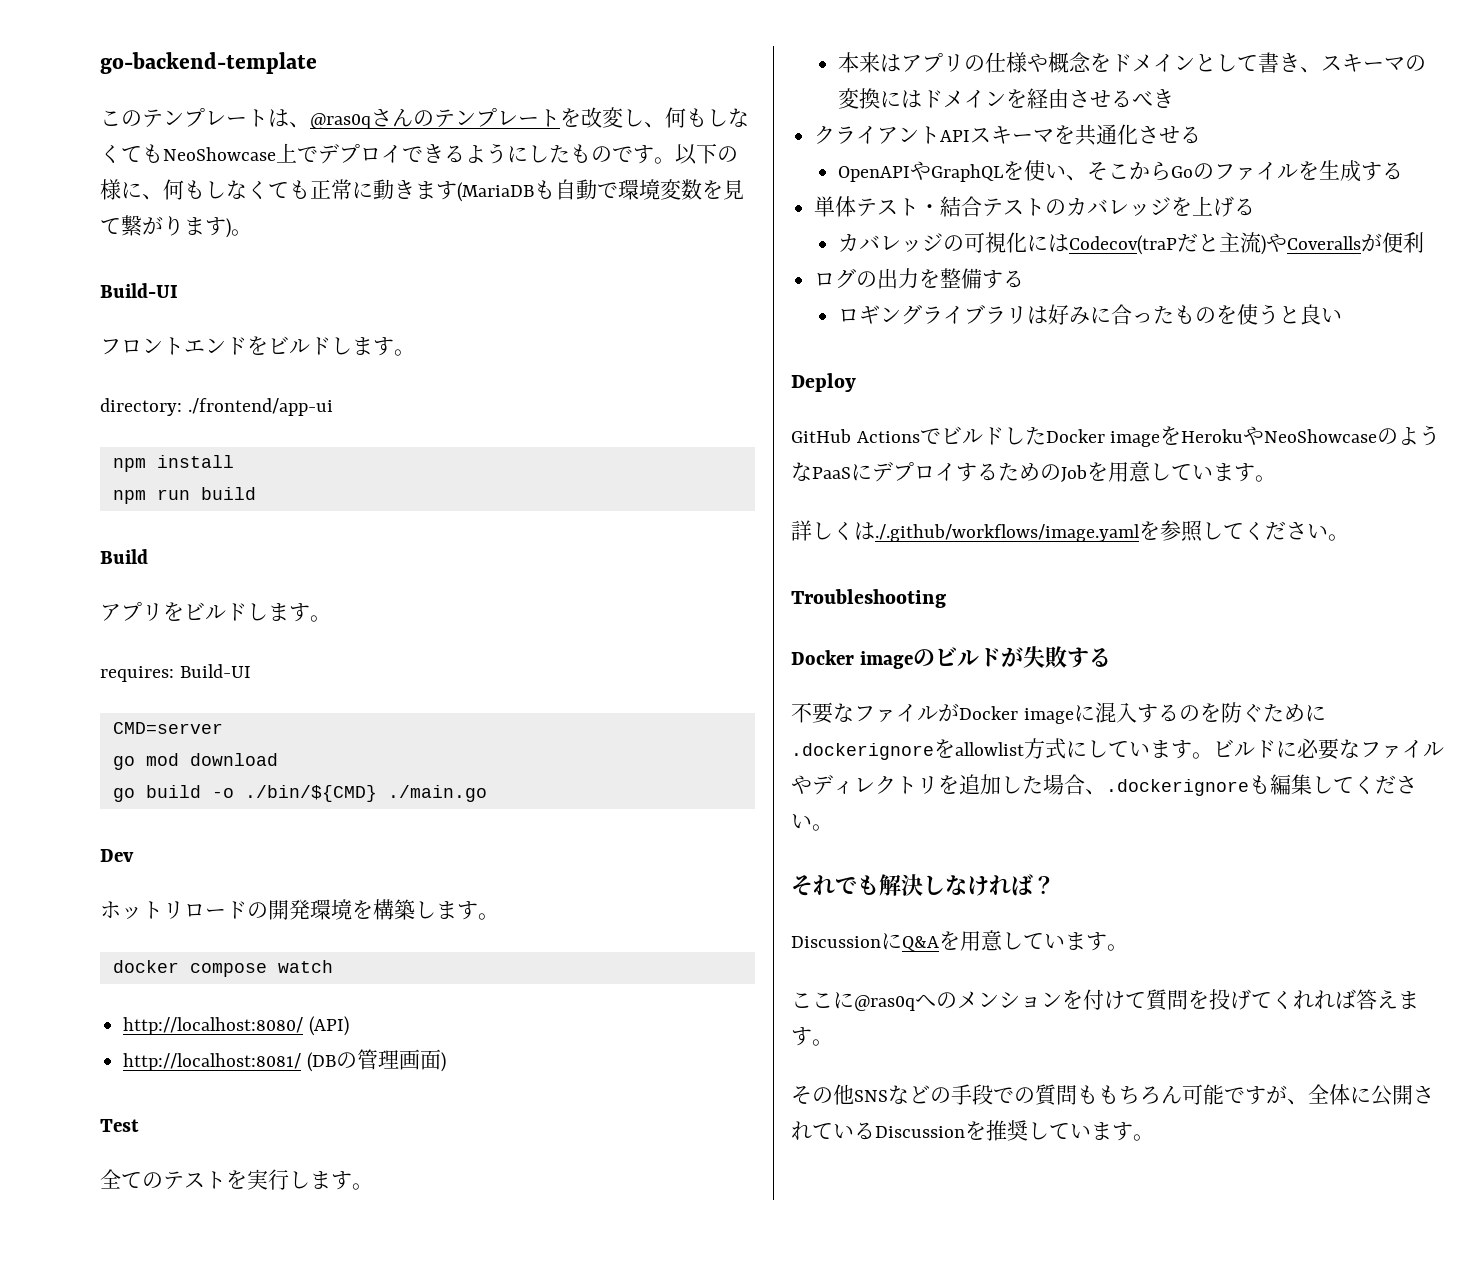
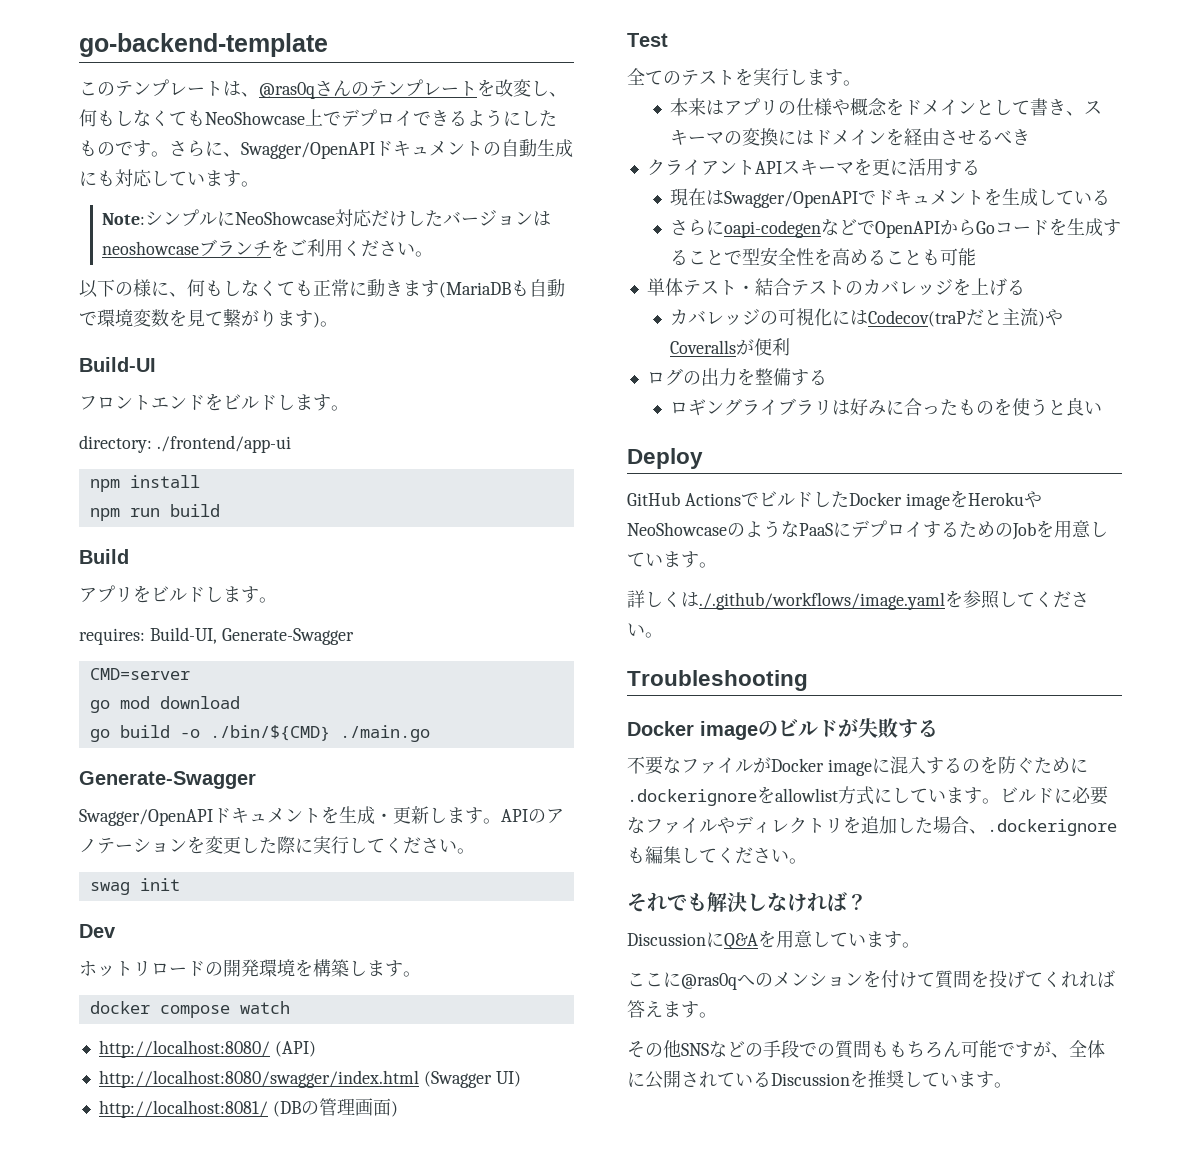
(675, 160) none -> [169,139,573,159] [79,169,259,187] [102,209,552,227] [102,239,434,257] さらに、Swagger/OpenAPIドキュメントの自動生成にも対応しています。 // Note:シンプルにNeoShowcase対応だけしたバージョンはneoshowcaseブランチをご利用ください。 //
[179,664,251,678] Build-UI -> [149,627,354,645] Build-UI, Generate-Swagger
(487, 793) none -> [79,771,256,789] [79,806,564,826] [79,836,475,854] [89,878,180,895] // Generate-Swagger // Swagger/OpenAPIドキュメントを生成・更新します。APIのアノテーションを変更した際に実行してください。 // swag init
(349, 1026) none -> [98,1070,521,1088] // http://localhost:8080/swagger/index.html (Swagger UI)
[1075,124,1202,146] [838,160,1404,182] 共通化させる // OpenAPIやGraphQLを使い、そこからGoのファイルを生成する -> [871,158,980,176] [670,188,1111,208] [670,218,1122,238] [670,247,977,267] 更に活用する // 現在はSwagger/OpenAPIでドキュメントを生成している // さらにoapi-codegenなどでOpenAPIからGoコードを生成することで型安全性を高めることも可能

